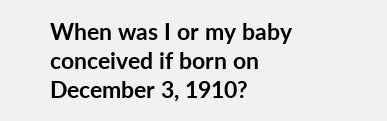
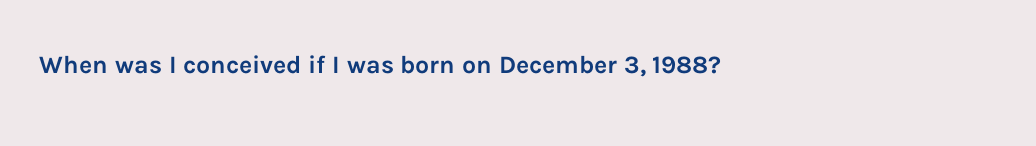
[177,23,294,44] [50,52,175,69] or my baby conceived if -> [183,55,394,74] conceived if I was
[185,81,249,98] 1910? -> [652,56,722,74] 1988?

